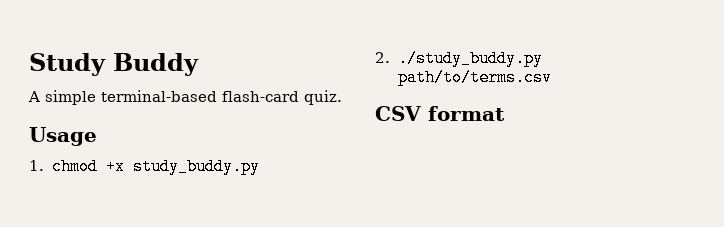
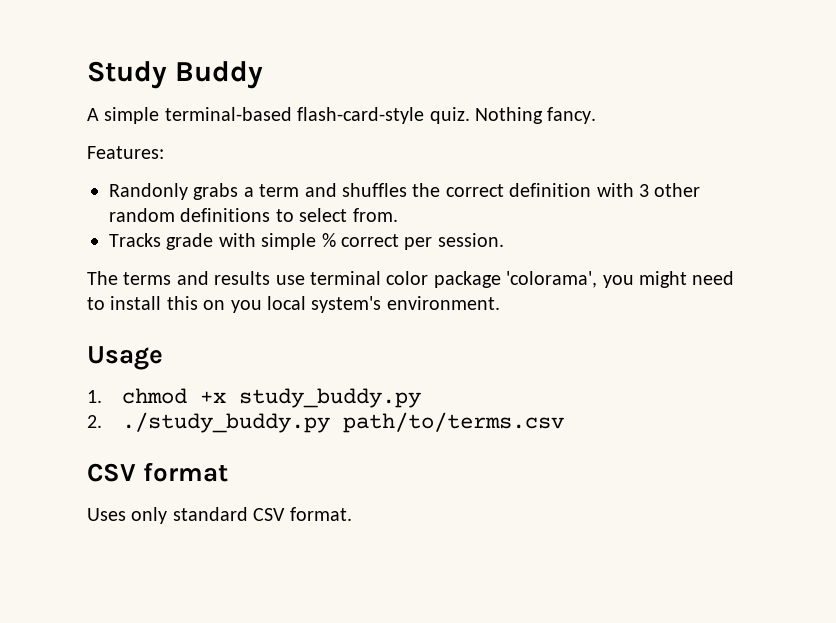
[222,91,299,102] flash-card -> [297,107,425,124] flash-card-style
(342, 97) none -> [475,107,597,124] [87,146,164,159] [109,183,701,200] [109,208,398,222] [109,233,504,250] [87,271,735,288] [87,296,500,313] Nothing fancy. // Features: // Randonly grabs a term and shuffles the correct definition with 3 other random definitions to select from. // Tracks grade with simple % correct per session. // The terms and results use terminal color package 'colorama', you might need to install this on you local system's environment.
(505, 113) none -> [87,507,352,524] // Uses only standard CSV format.

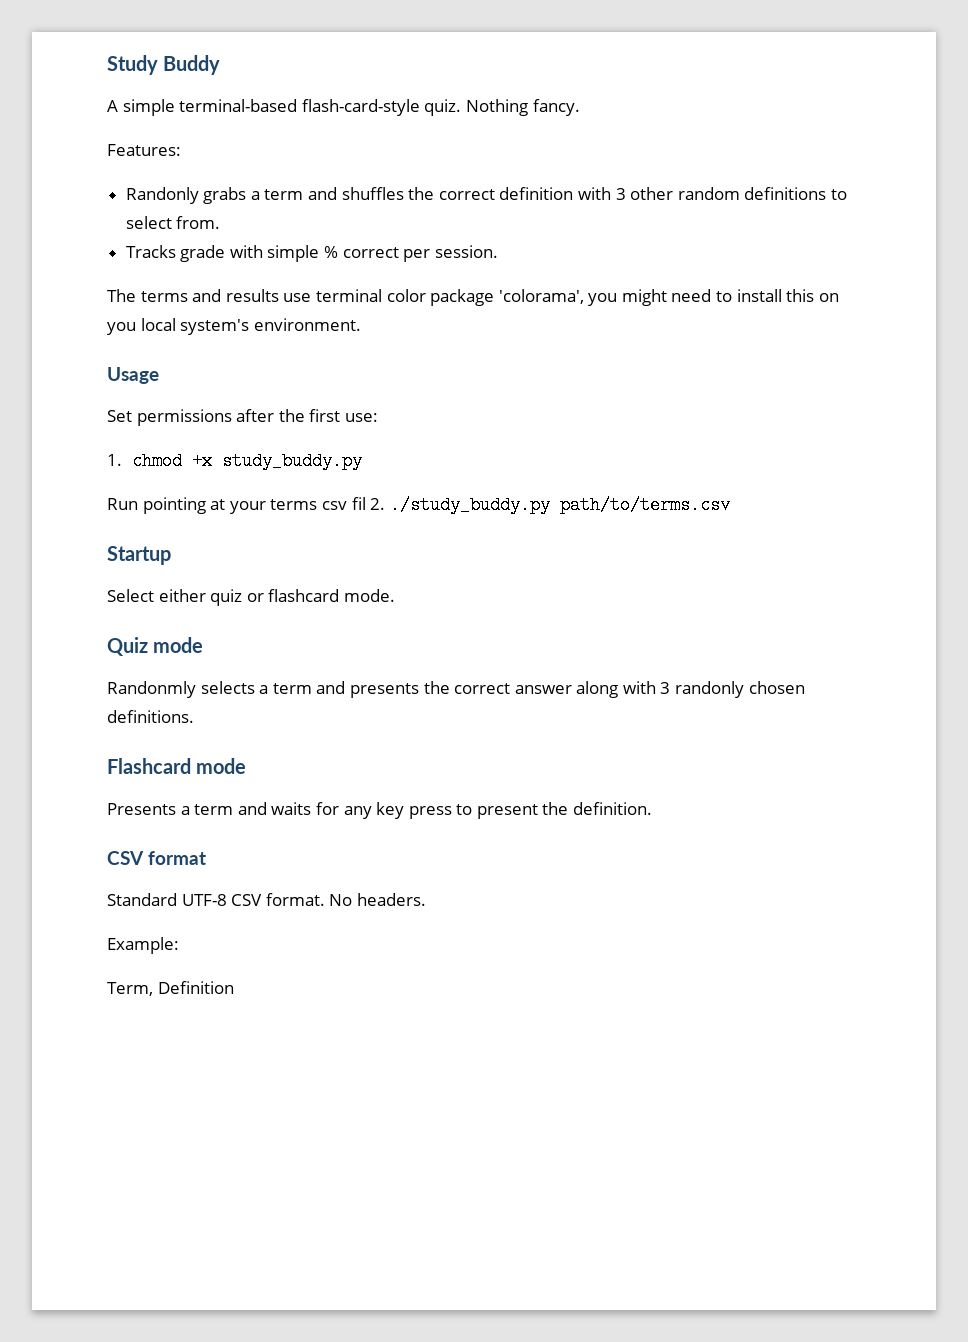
[87,388,421,408] [87,412,564,433] [87,462,229,482] [87,507,352,524] 1. chmod +x study_buddy.py // 2. ./study_buddy.py path/to/terms.csv // CSV format // Uses only standard CSV format. -> [107,409,378,426] [107,452,363,470] [107,496,730,514] [107,546,171,565] [107,589,395,606] [107,637,204,656] [107,681,805,698] [107,710,194,723] [107,758,247,774] [107,802,653,819] [107,851,206,865] [107,893,426,906] [107,937,179,954] [107,981,234,996] Set permissions after the first use: // 1. chmod +x study_buddy.py // Run pointing at your terms csv fil 2. ./study_buddy.py path/to/terms.csv // Startup // Select either quiz or flashcard mode. // Quiz mode // Randonmly selects a term and presents the correct answer along with 3 randonly chosen definitions. // Flashcard mode // Presents a term and waits for any key press to present the definition. // CSV format // Standard UTF-8 CSV format. No headers. // Example: // Term, Definition

